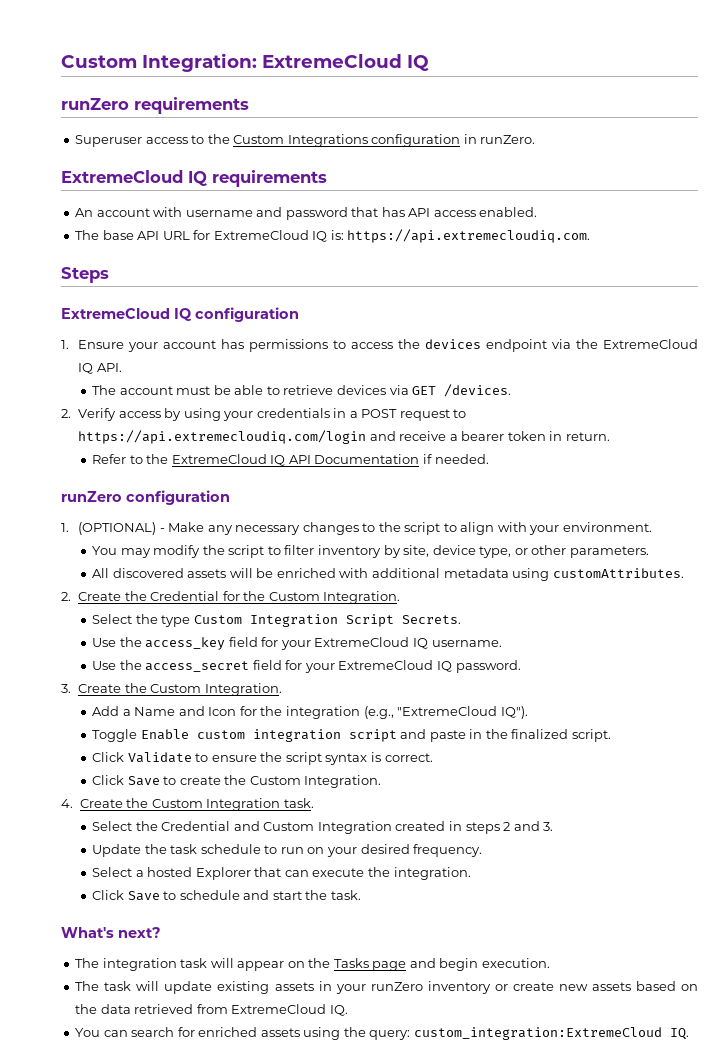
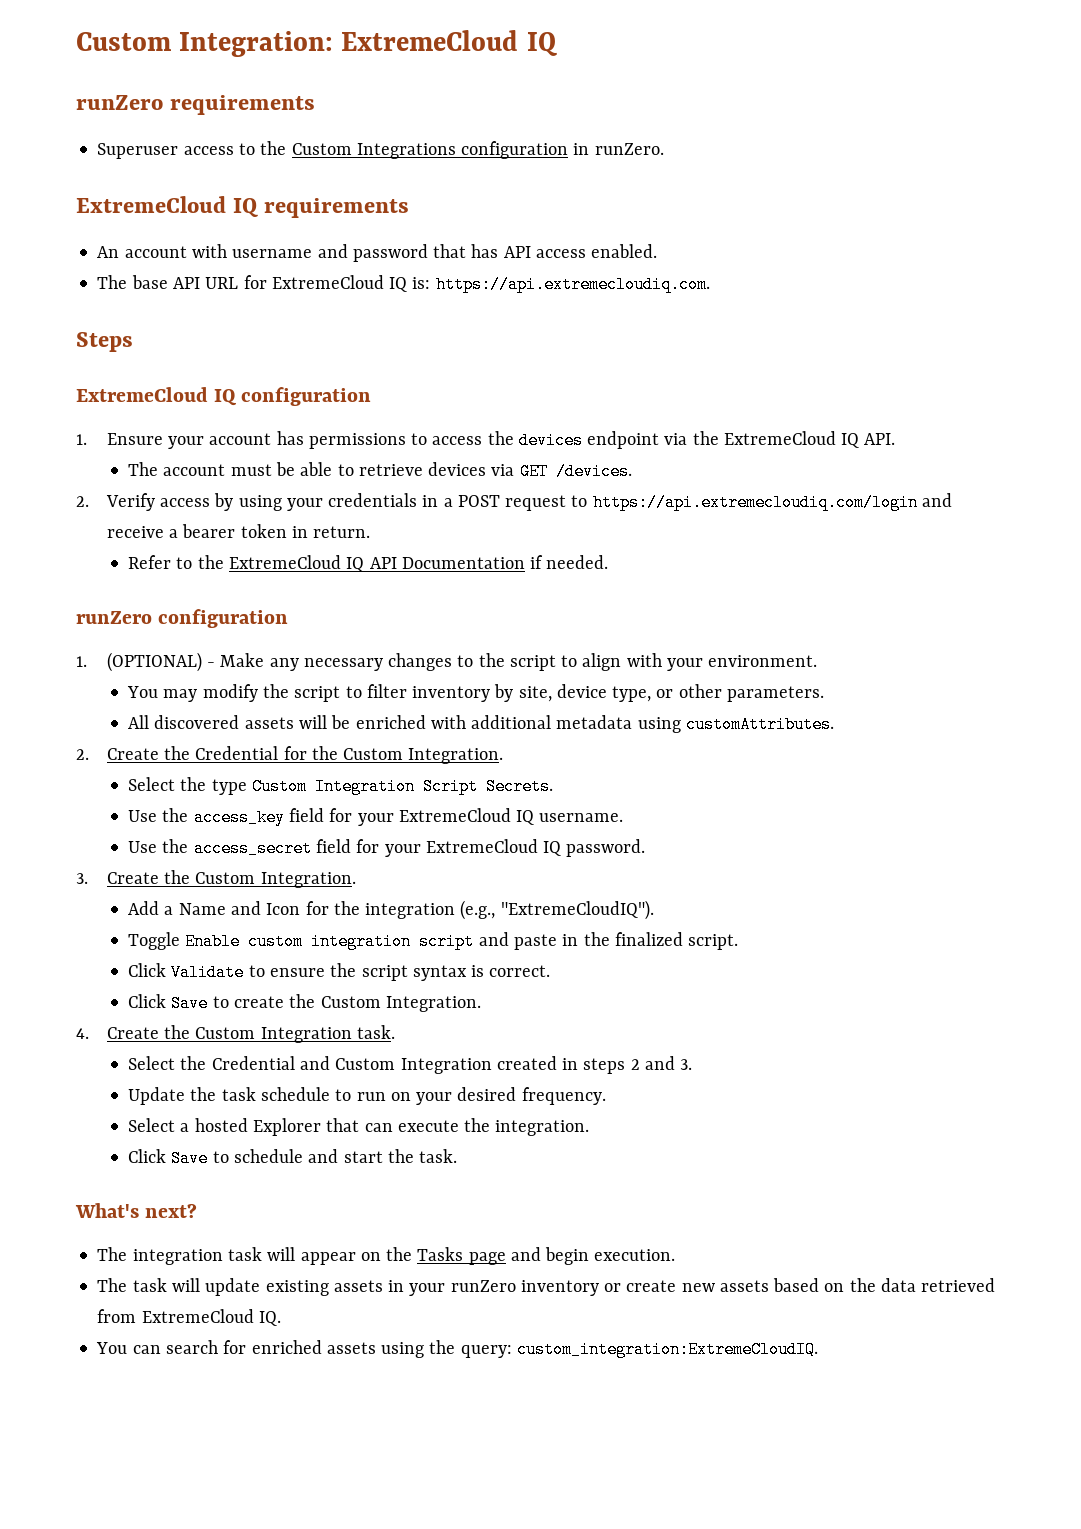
[397,706,528,719] "ExtremeCloud IQ"). -> [500,900,654,920] "ExtremeCloudIQ").
[413,1027,689,1040] custom_integration:ExtremeCloud IQ. -> [516,1341,818,1358] custom_integration:ExtremeCloudIQ.

